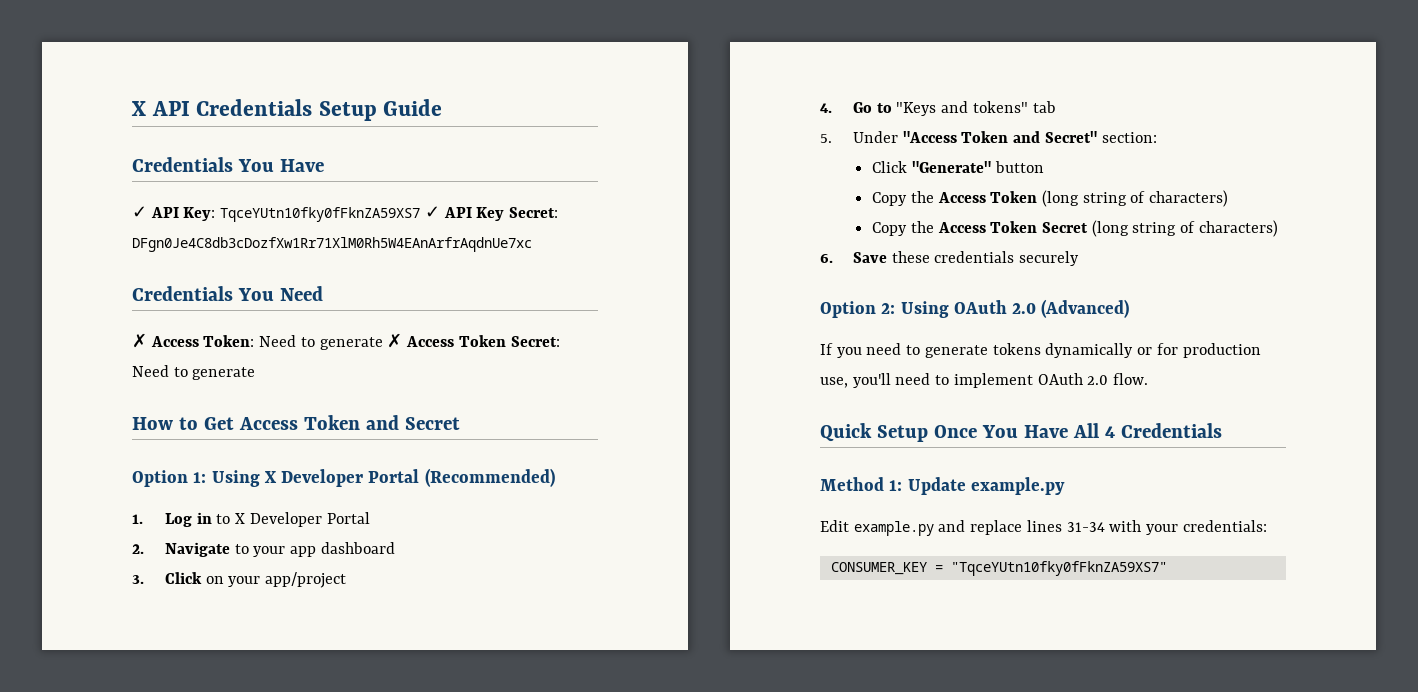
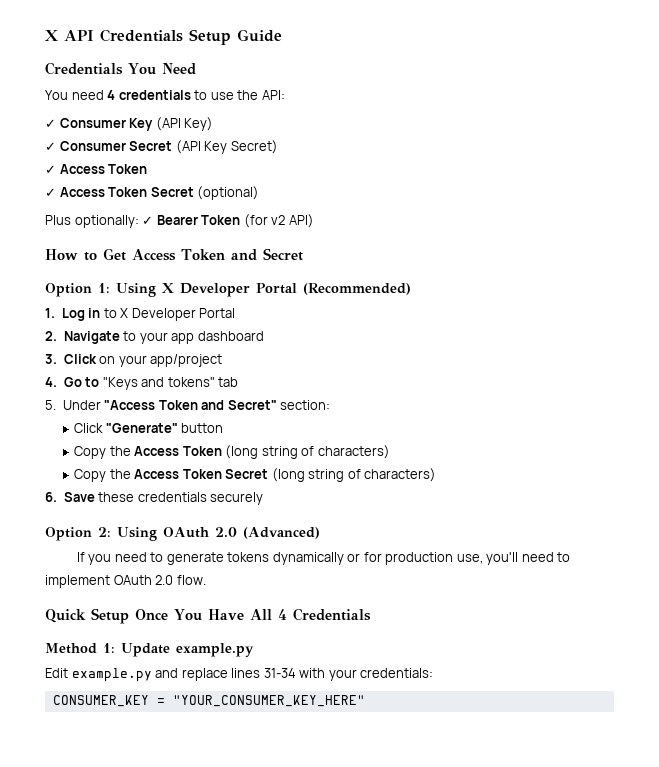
[279,159,324,172] [132,206,559,222] [132,237,532,252] [132,286,323,301] [132,333,560,350] [132,365,256,380] Have // ✓ API Key: TqceYUtn10fky0fFknZA59XS7 ✓ API Key Secret: DFgn0Je4C8db3cDozfXw1Rr71XlM0Rh5W4EAnArfrAqdnUe7xc // Credentials You Need // ✗ Access Token: Need to generate ✗ Access Token Secret: Need to generate -> [161,63,196,75] [45,90,285,100] [45,117,214,131] [45,140,278,154] [45,164,148,174] [45,186,260,200] [45,214,314,228] Need // You need 4 credentials to use the API: // ✓ Consumer Key (API Key) // ✓ Consumer Secret (API Key Secret) // ✓ Access Token // ✓ Access Token Secret (optional) // Plus optionally: ✓ Bearer Token (for v2 API)
[950,561,1167,576] "TqceYUtn10fky0fFknZA59XS7" -> [172,695,365,707] "YOUR_CONSUMER_KEY_HERE"

